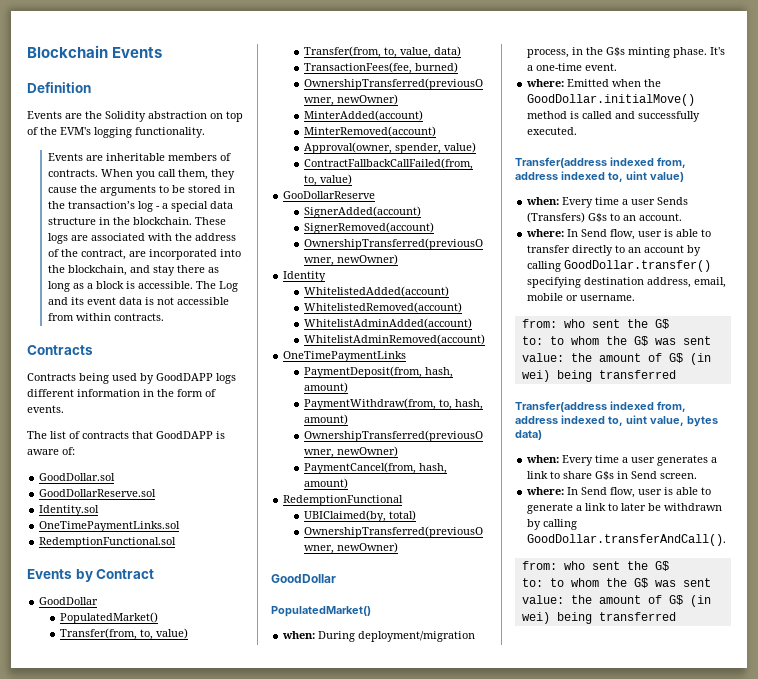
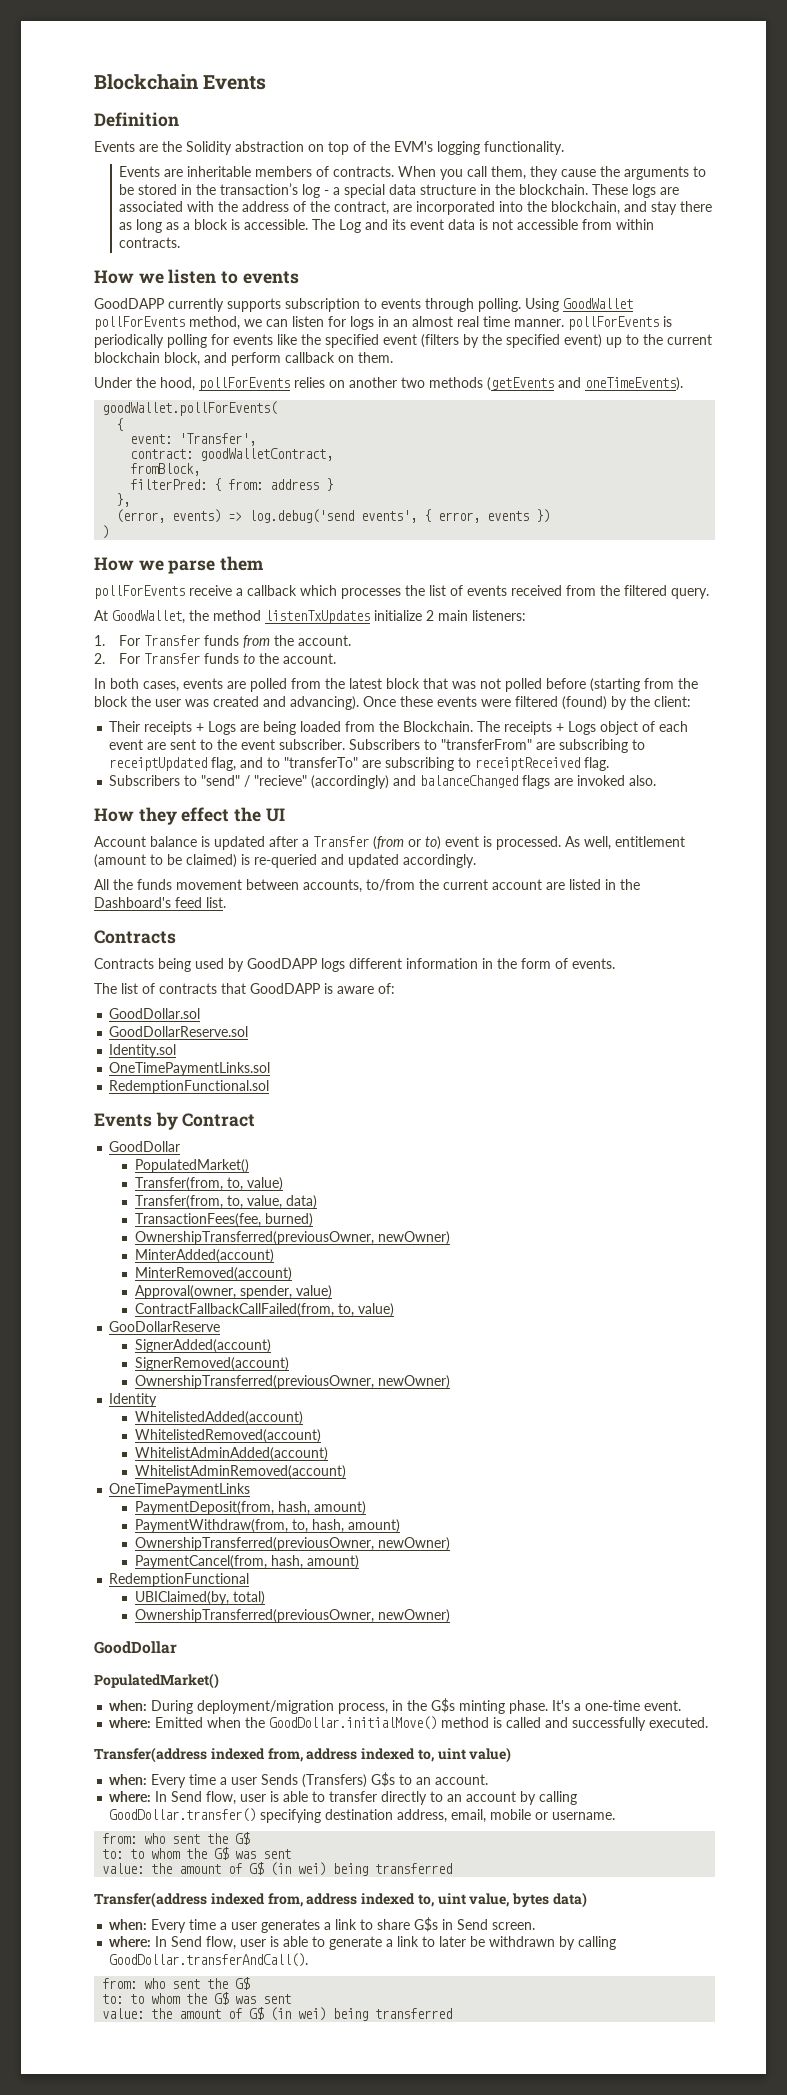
(165, 317) none -> [94,269,299,284] [94,298,633,312] [94,316,672,330] [94,334,712,348] [94,352,393,366] [94,377,683,391] [102,401,278,416] [116,418,124,431] [130,433,257,446] [130,448,334,461] [130,463,201,476] [130,478,334,491] [116,493,131,507] [116,509,551,523] [102,525,110,539] [94,556,264,574] [94,585,709,599] [94,610,526,624] [94,635,352,648] [94,653,337,664] [94,678,698,692] [94,696,691,710] [109,721,689,735] [109,739,646,753] [109,757,610,771] [109,775,657,789] [94,807,285,825] [94,836,685,850] [94,854,476,868] [94,879,640,893] [94,897,226,908] // How we listen to events // GoodDAPP currently supports subscription to events through polling. Using GoodWallet pollForEvents method, we can listen for logs in an almost real time manner. pollForEvents is periodically polling for events like the specified event (filters by the specified event) up to the current blockchain block, and perform callback on them. // Under the hood, pollForEvents relies on another two methods (getEvents and oneTimeEvents). // goodWallet.pollForEvents( // { // event: 'Transfer', // contract: goodWalletContract, // fromBlock, // filterPred: { from: address } // }, // (error, events) => log.debug('send events', { error, events }) // ) // How we parse them // pollForEvents receive a callback which processes the list of events received from the filtered query. // At GoodWallet, the method listenTxUpdates initialize 2 main listeners: // 1. For Transfer funds from the account. // 2. For Transfer funds to the account. // In both cases, events are polled from the latest block that was not polled before (starting from the block the user was created and advancing). Once these events were filtered (found) by the client: // Their receipts + Logs are being loaded from the Blockchain. The receipts + Logs object of each event are sent to the event subscriber. Subscribers to "transferFrom" are subscribing to receiptUpdated flag, and to "transferTo" are subscribing to receiptReceived flag. // Subscribers to "send" / "recieve" (accordingly) and balanceChanged flags are invoked also. // How they effect the UI // Account balance is updated after a Transfer (from or to) event is processed. As well, entitlement (amount to be claimed) is re-queried and updated accordingly. // All the funds movement between accounts, to/from the current account are listed in the Dashboard's feed list.

